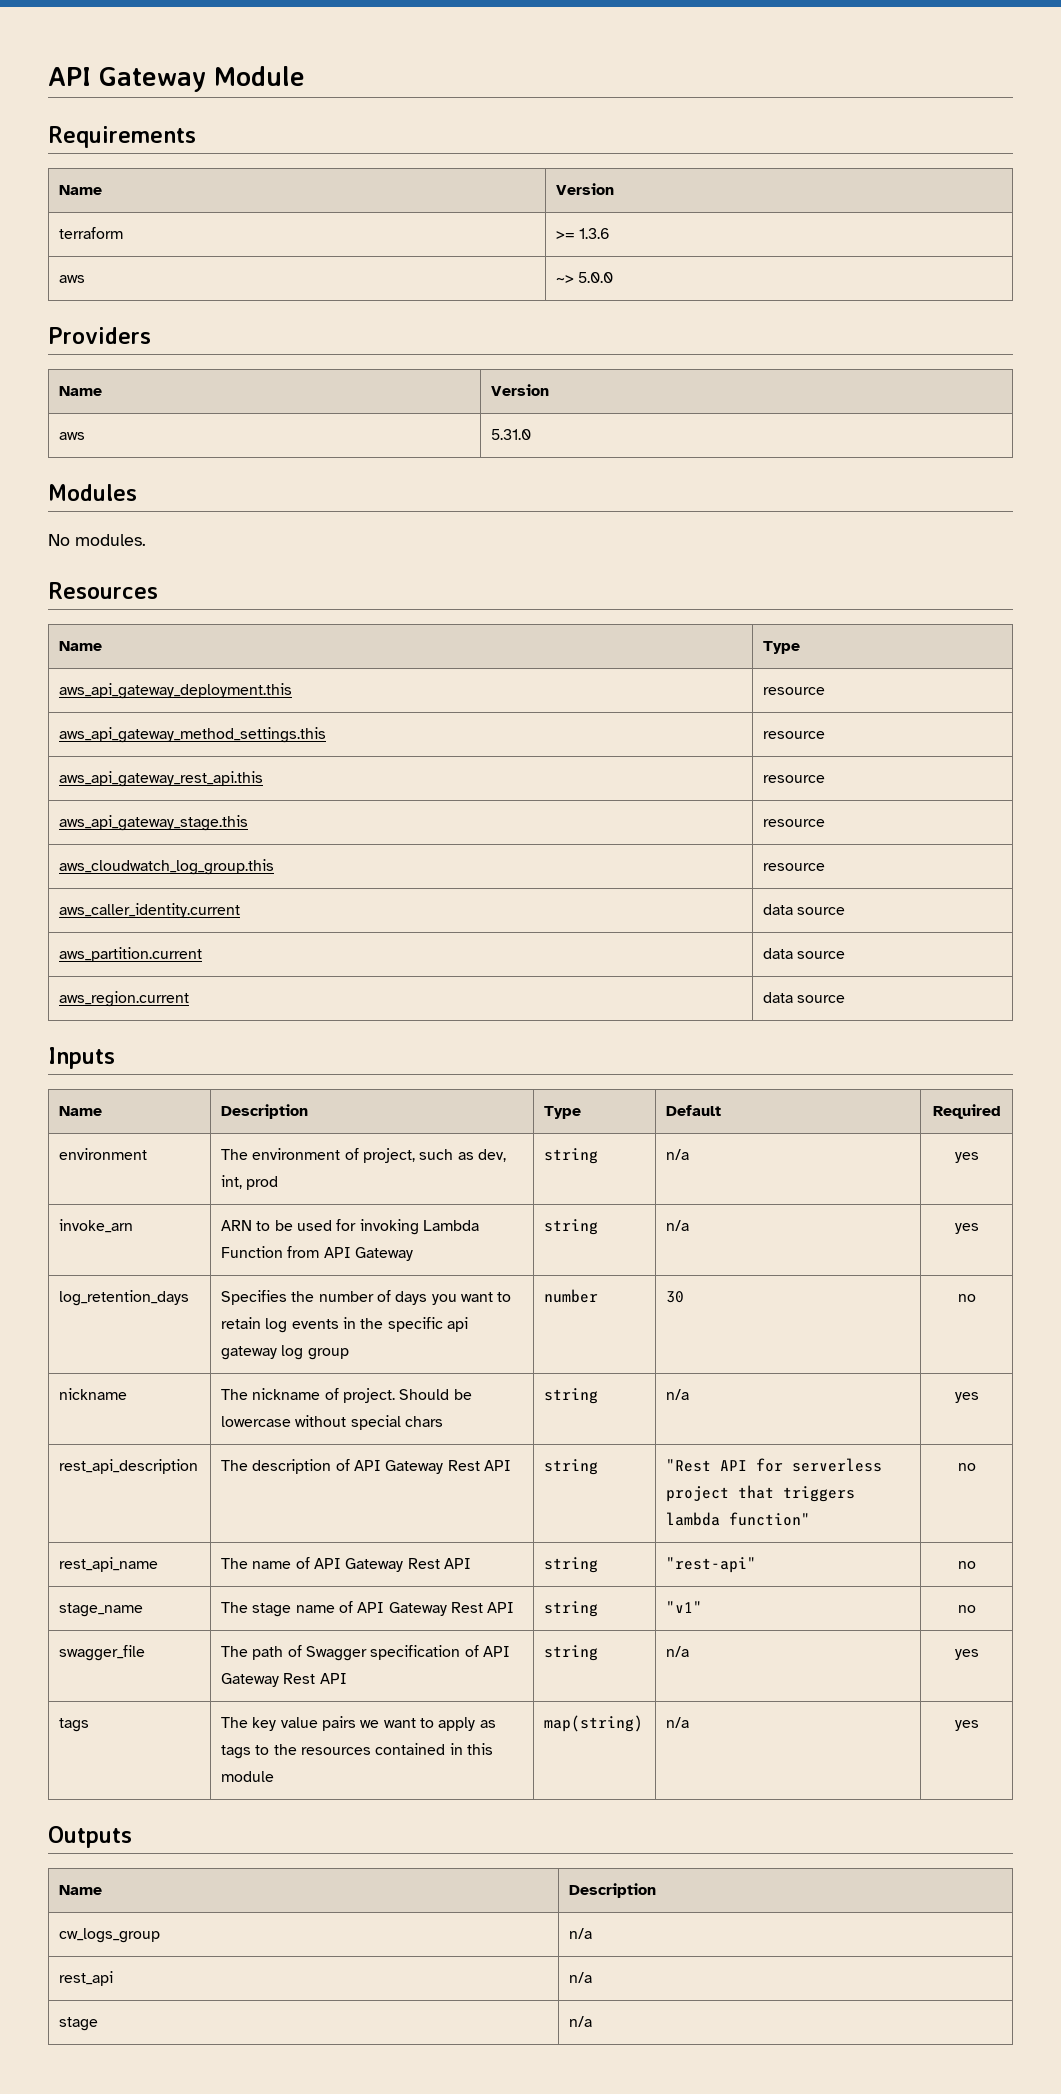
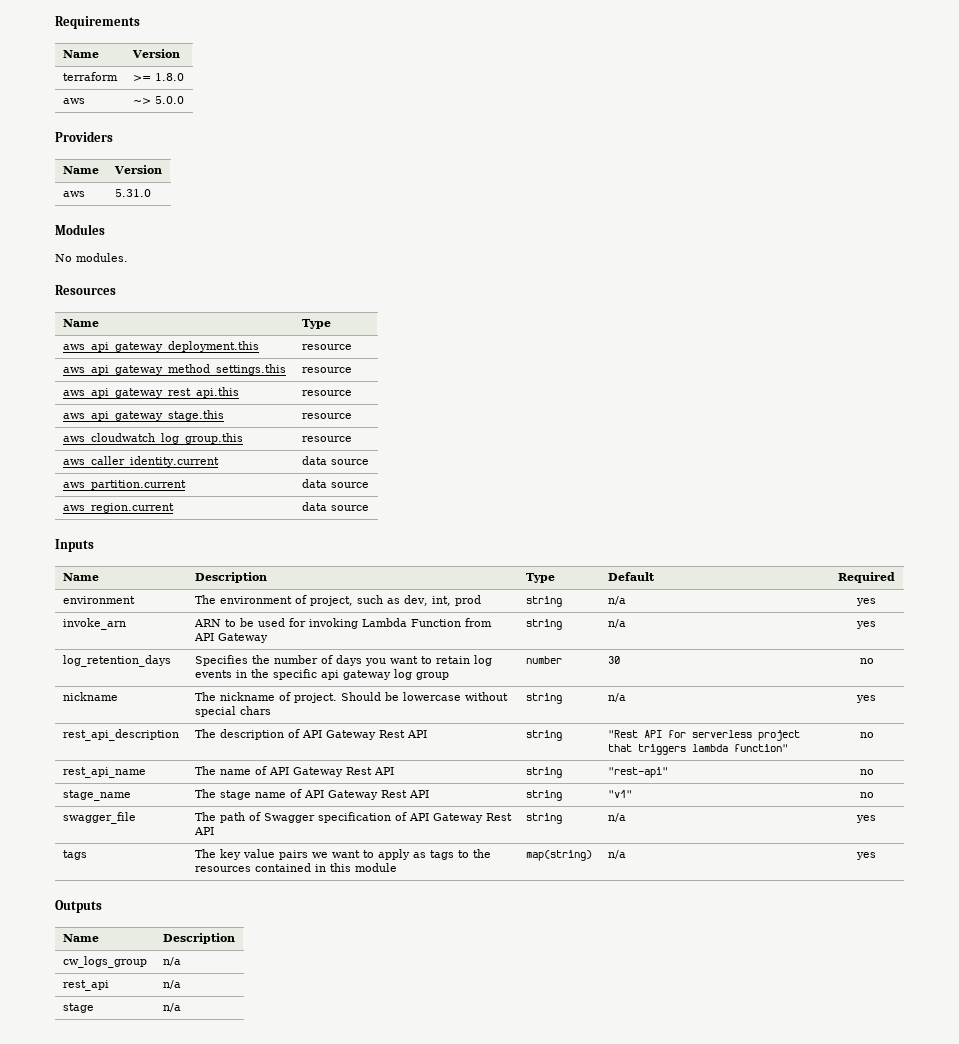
[48,66,305,92] API Gateway Module // -> (55, 22) none
[579,228,611,239] 1.3.6 -> [154,73,184,81] 1.8.0

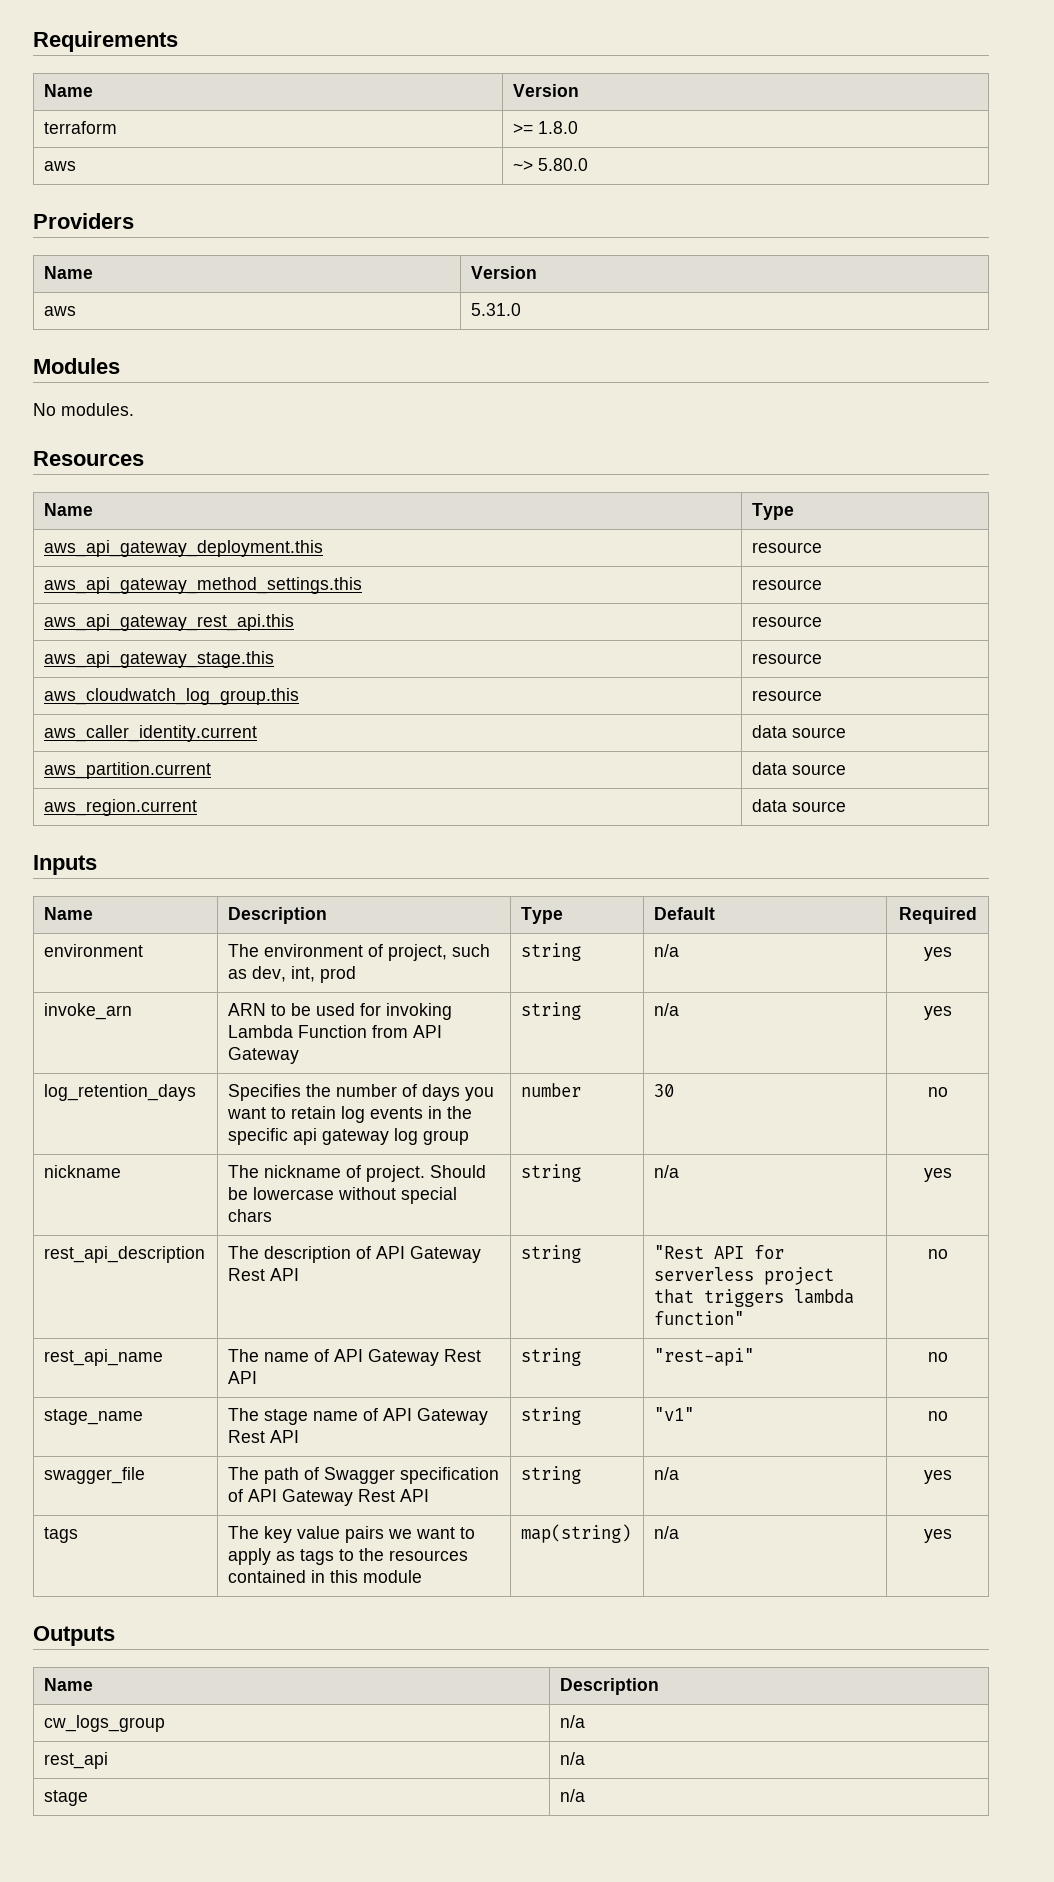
[154,96,184,104] 5.0.0 -> [538,158,589,171] 5.80.0

